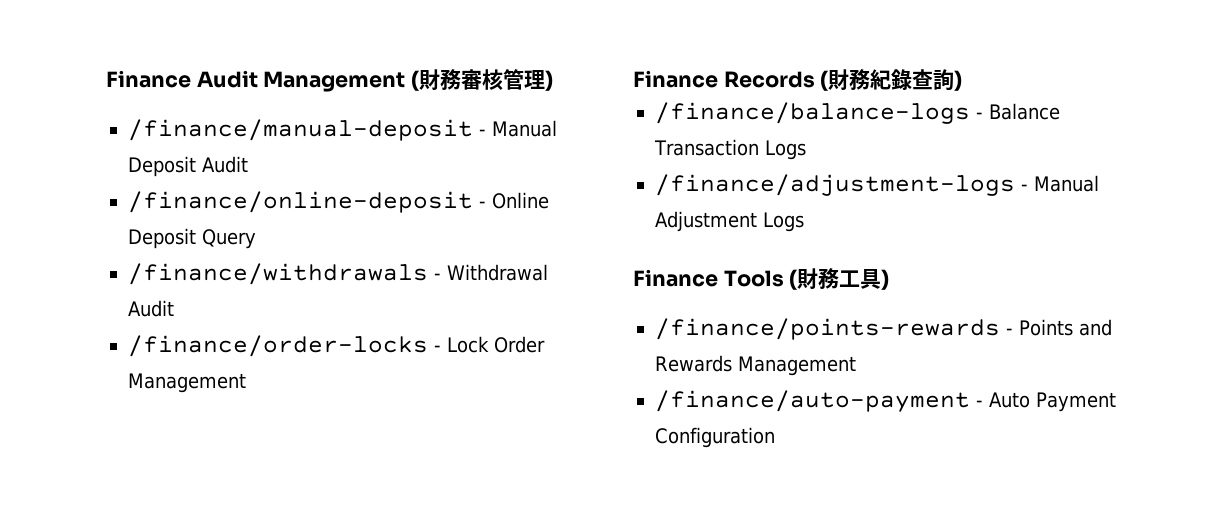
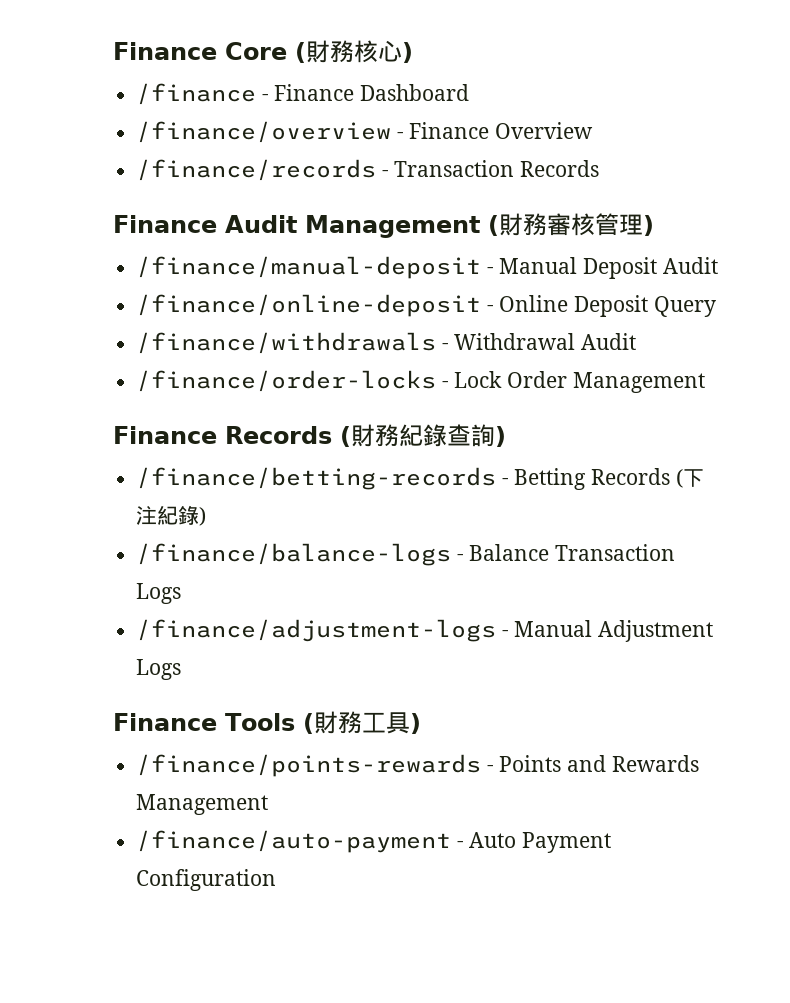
[106,70,191,88] Finance -> [113,40,413,63] [136,83,470,105] [136,121,594,143] [136,159,600,181] [113,215,217,233] Finance Core (財務核心) // /finance - Finance Dashboard // /finance/overview - Finance Overview // /finance/records - Transaction Records // Finance
(963, 80) none -> [136,467,704,490] [136,505,207,526] // /finance/betting-records - Betting Records (下注紀錄)

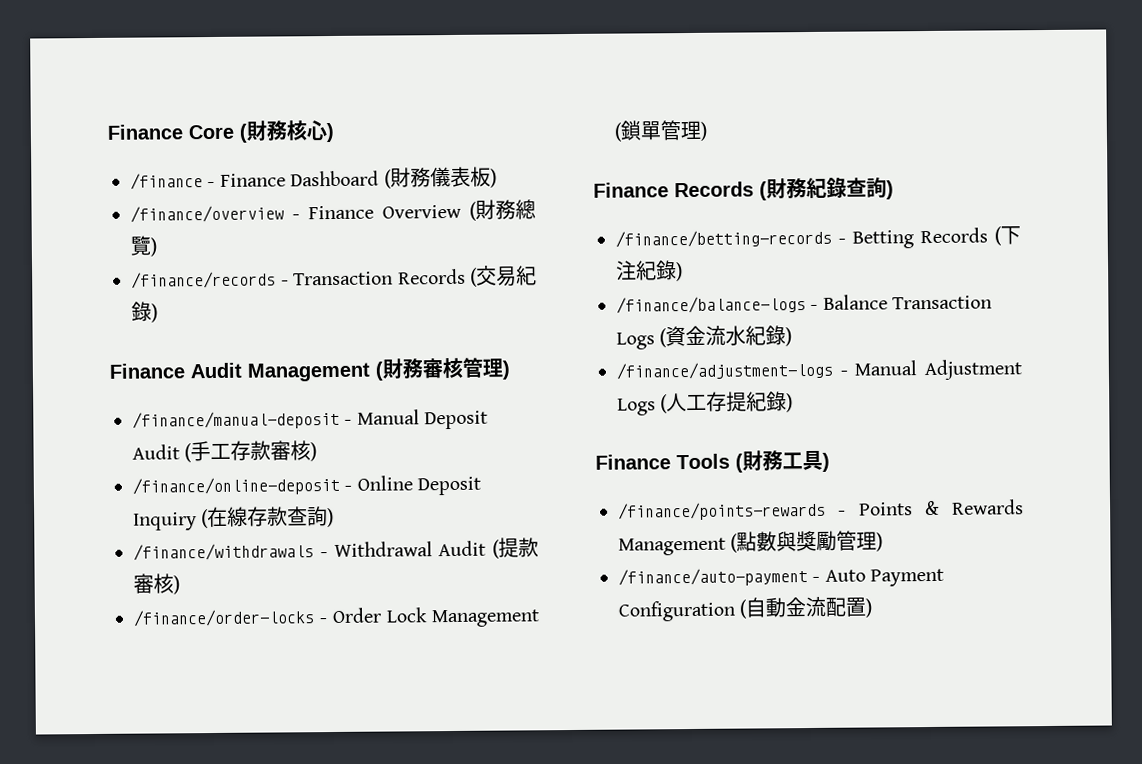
(470, 92) none -> [383,166,497,189] (財務儀表板)
(594, 130) none -> [469,199,536,221] [130,235,157,257] (財務總覽)
(600, 168) none -> [470,265,537,287] [131,301,158,323] (交易紀錄)
(718, 265) none -> [184,440,318,463] (手工存款審核)
[653,296,716,317] Query -> [133,506,335,531] Inquiry (在線存款查詢)
(637, 341) none -> [492,537,539,559] [133,573,180,595] (提款審核)
[454,371,705,393] Lock Order Management -> [332,607,540,628] [614,120,707,142] Order Lock Management (鎖單管理)
(182, 593) none -> [659,325,793,348] (資金流水紀錄)
(182, 669) none -> [660,391,794,414] (人工存提紀錄)
[567,755,607,772] and -> [924,500,940,516] &
(269, 804) none -> [730,530,884,553] (點數與獎勵管理)
(277, 880) none -> [739,596,873,619] (自動金流配置)

